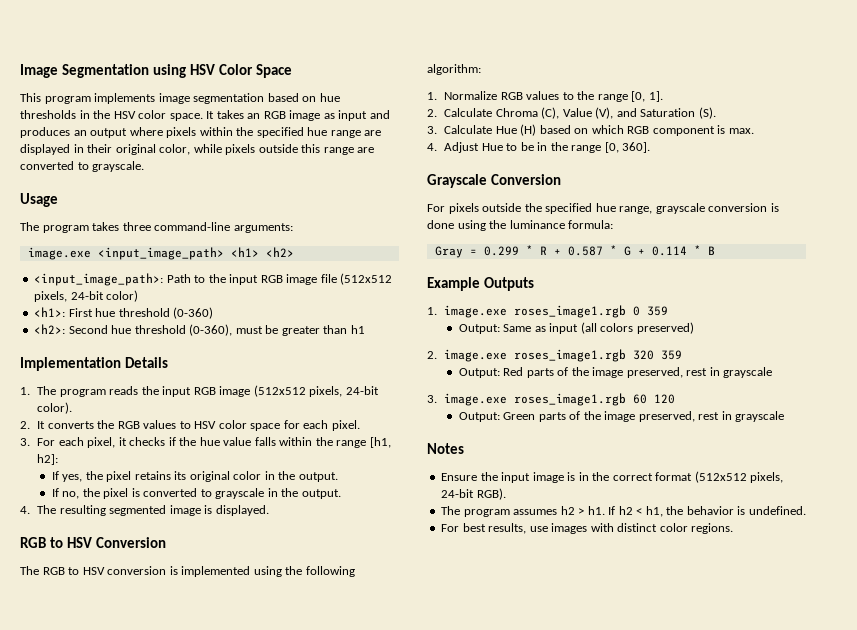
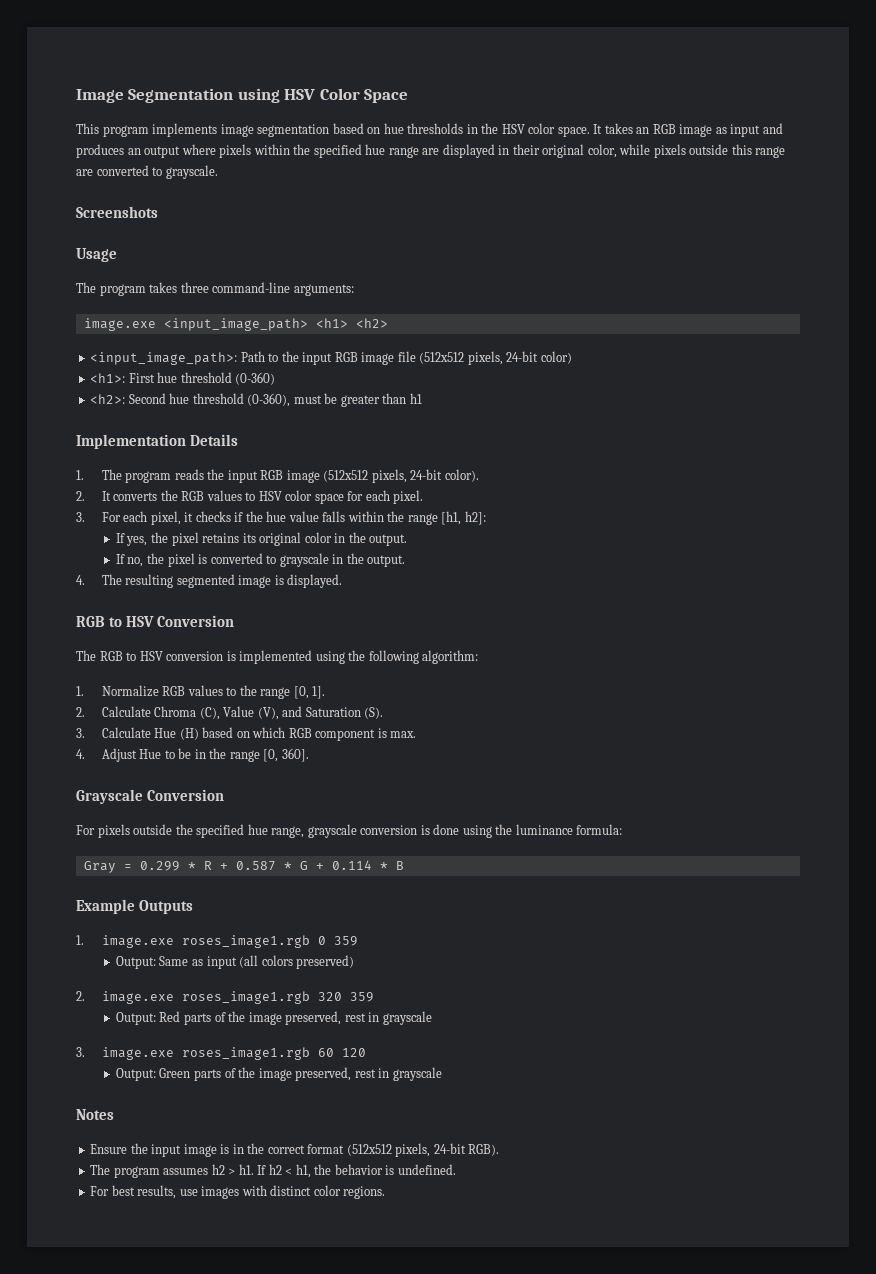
(145, 166) none -> [76,206,158,218] // Screenshots

